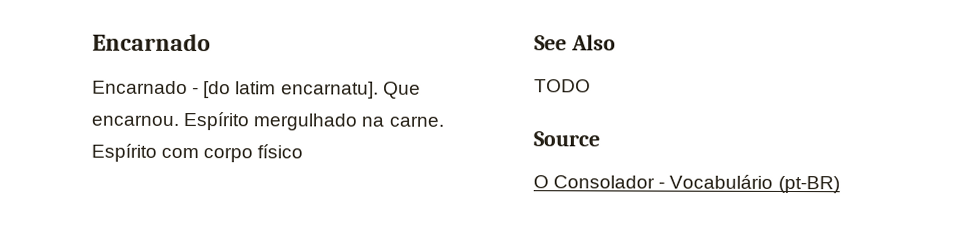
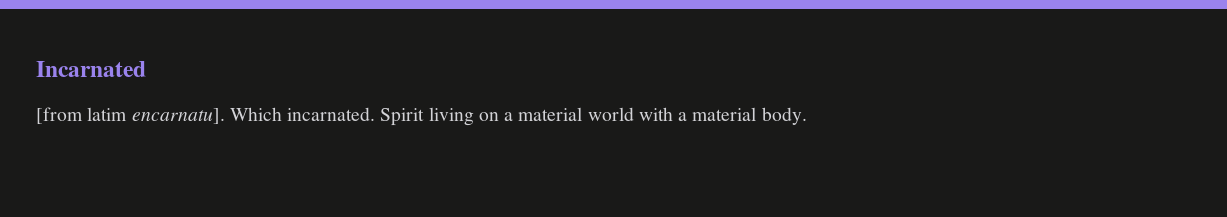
[92,33,211,52] [92,80,421,99] [91,111,444,131] [91,143,304,163] [534,34,616,51] [534,79,591,93] [533,131,600,147] [533,174,840,194] Encarnado // Encarnado - [do latim encarnatu]. Que encarnou. Espírito mergulhado na carne. Espírito com corpo físico // See Also // TODO // Source // O Consolador - Vocabulário (pt-BR) -> [36,61,146,77] [36,107,807,126] Incarnated // [from latim encarnatu]. Which incarnated. Spirit living on a material world with a material body.

